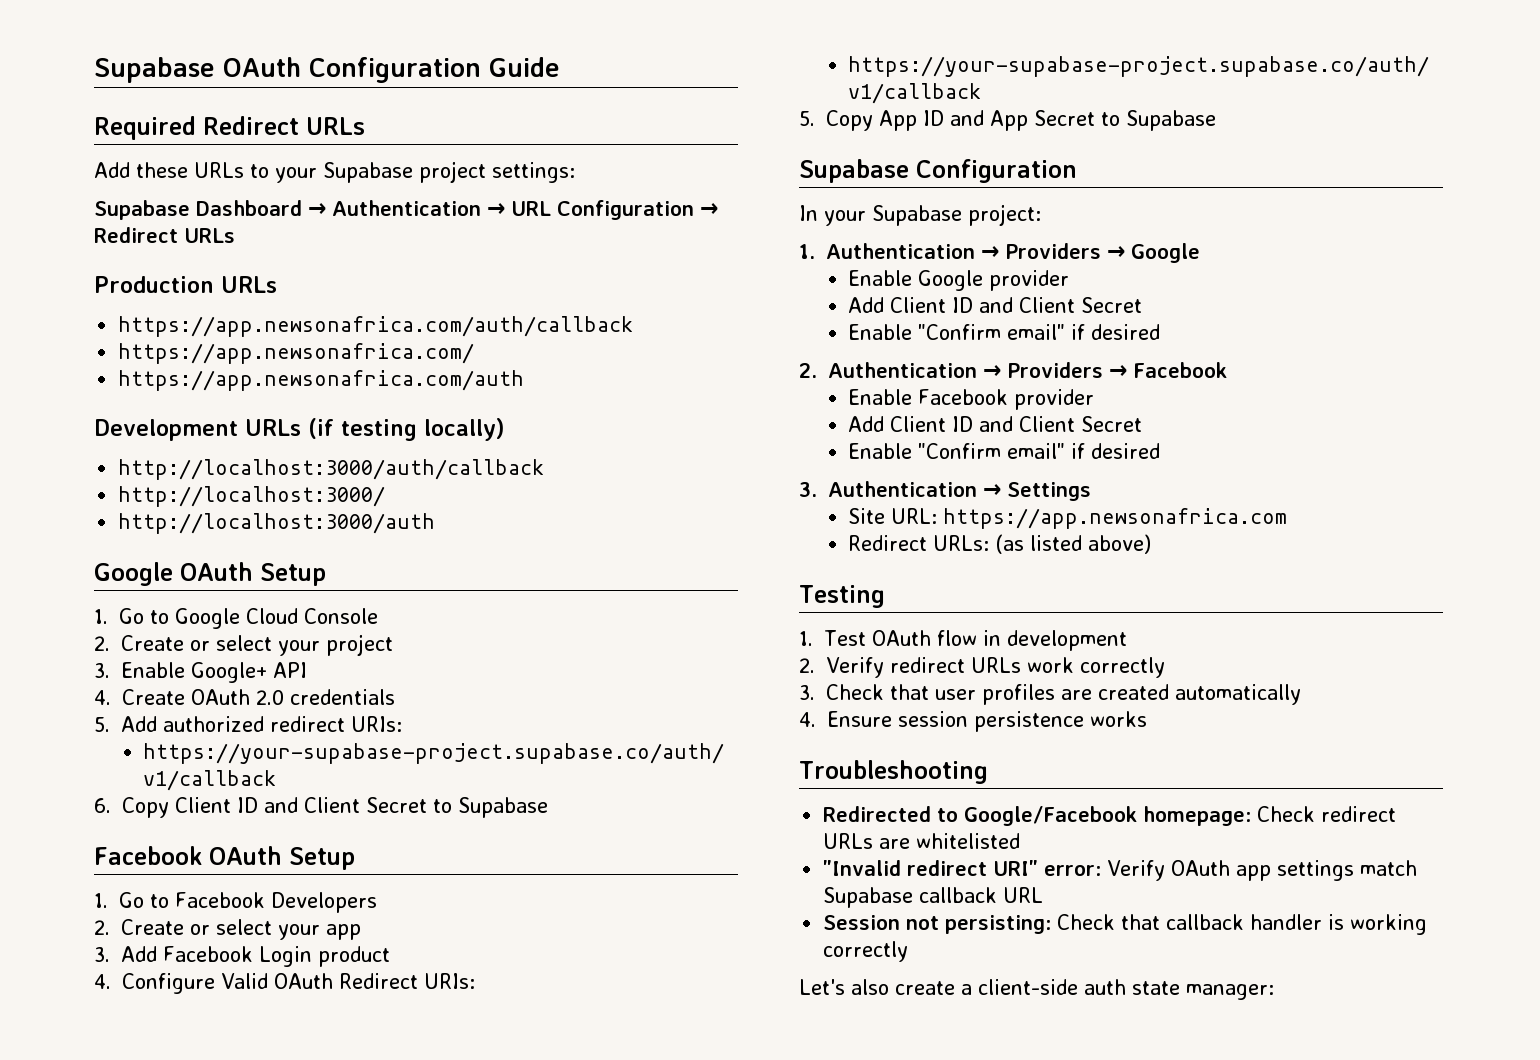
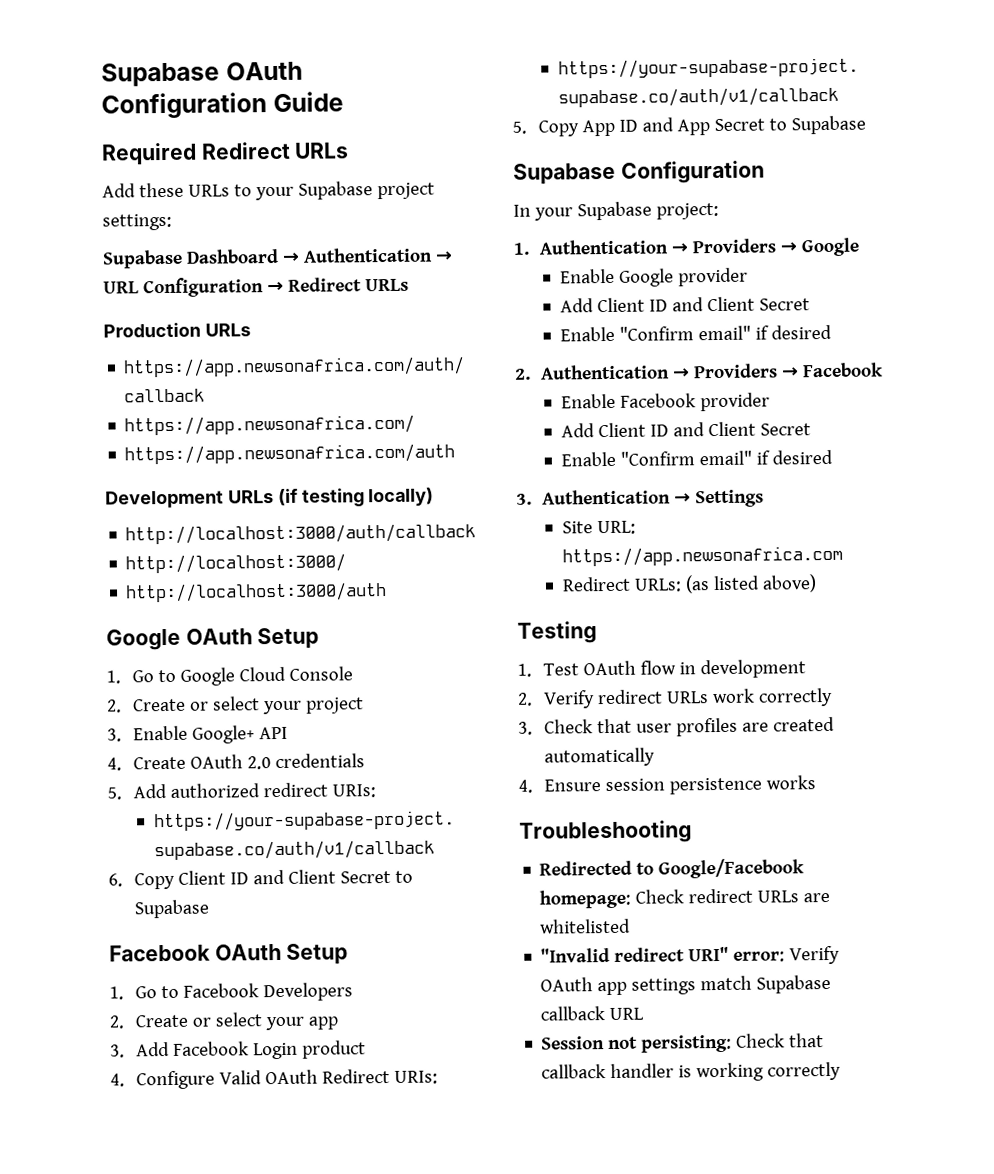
[799,979,1274,1000] // Let's also create a client-side auth state manager: -> (842, 1071) none

